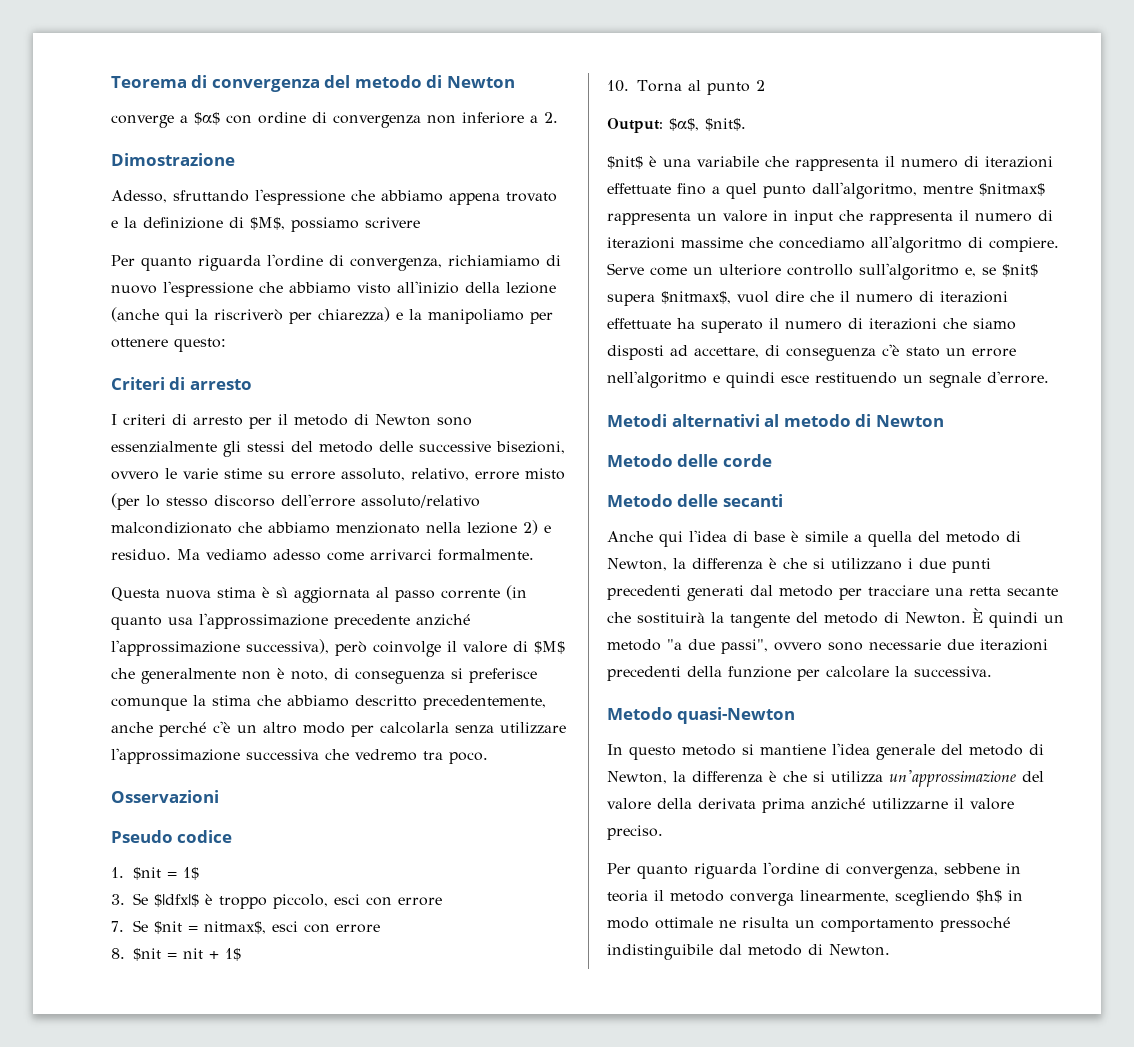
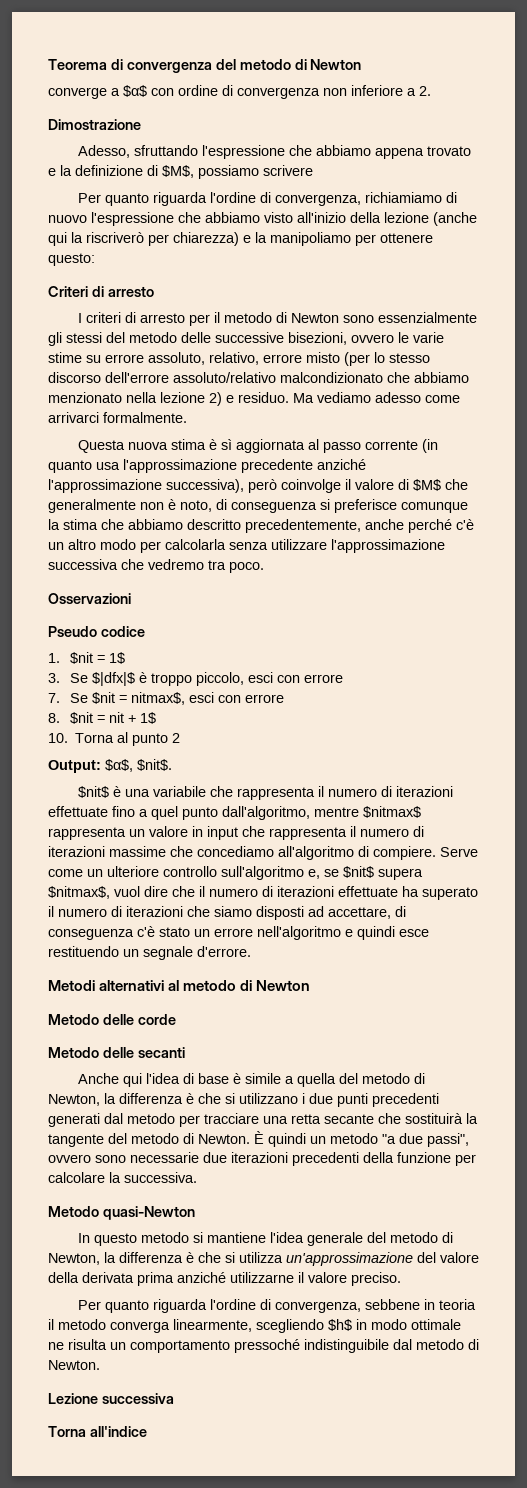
(890, 950) none -> [48,1393,174,1404] [48,1426,147,1437] // Lezione successiva // Torna all'indice

